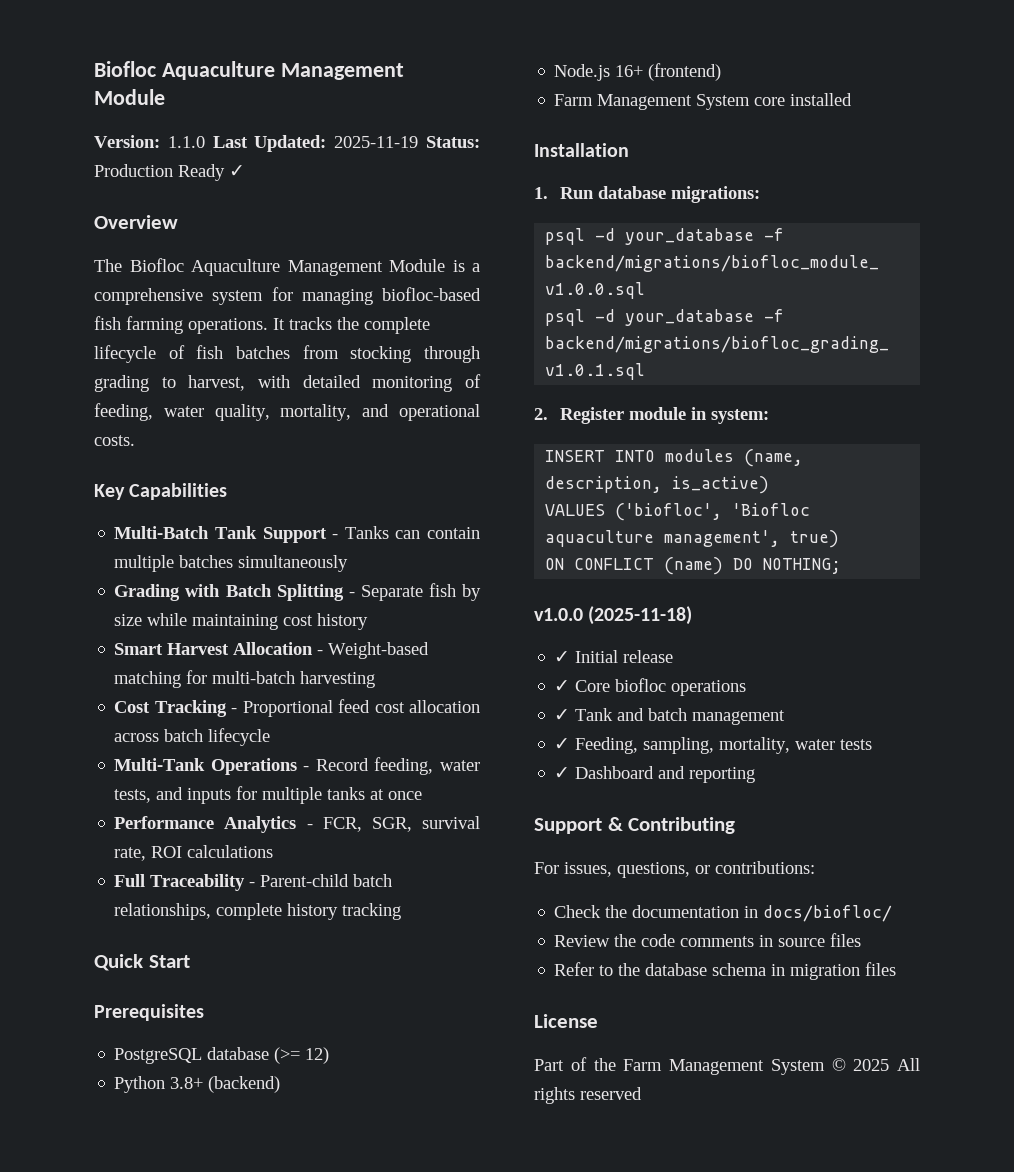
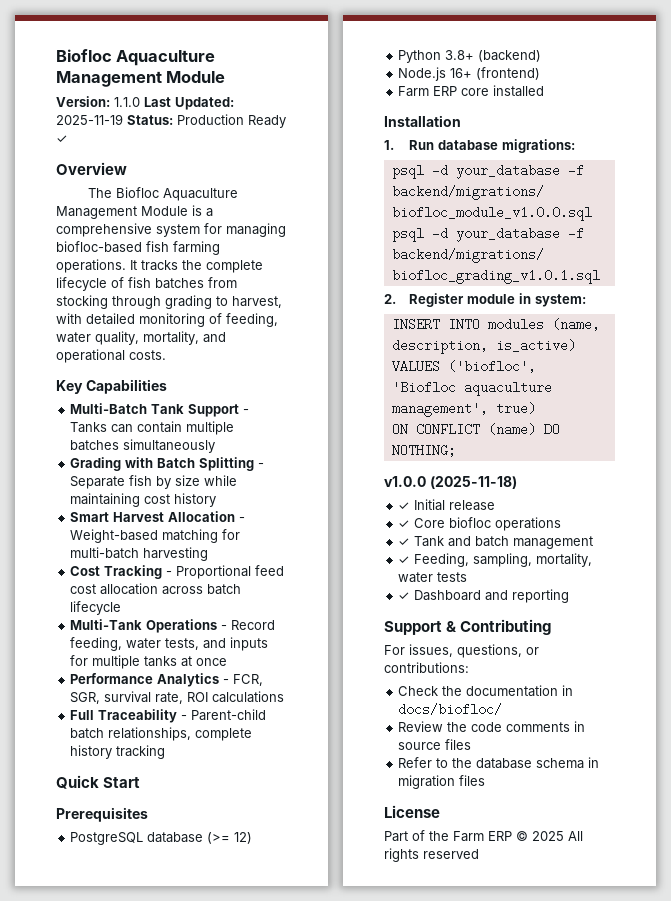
[597,94,751,110] Management System -> [433,86,458,96] ERP
[669,1059,825,1075] Management System -> [488,831,512,841] ERP

